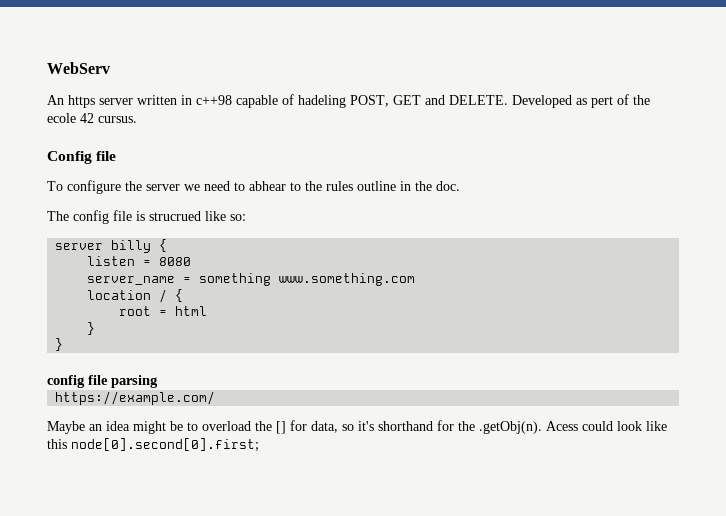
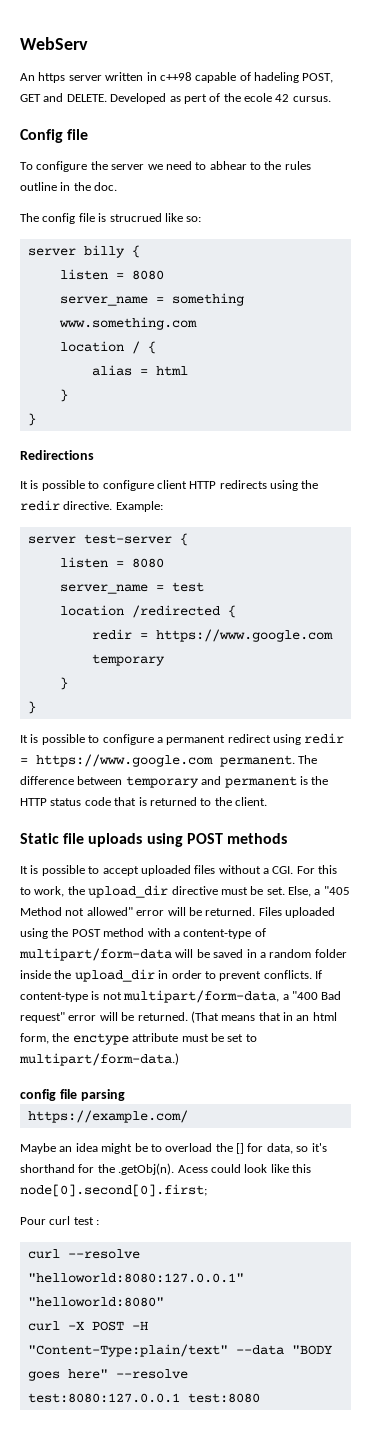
[119,306,152,316] root -> [91,365,132,376] alias
(64, 344) none -> [20,450,94,460] [20,480,319,491] [20,500,163,512] [27,533,188,546] [59,557,164,568] [59,582,204,594] [59,605,236,618] [91,629,333,642] [91,654,165,666] [59,677,68,690] [27,701,36,714] [20,733,345,745] [20,754,318,767] [20,776,329,788] [20,797,267,806] [20,833,287,847] [20,865,338,876] [20,885,350,898] [20,907,335,918] [20,928,266,939] [19,948,347,961] [20,969,322,982] [20,990,342,1003] [20,1011,337,1023] [20,1033,257,1045] [19,1053,179,1066] // Redirections // It is possible to configure client HTTP redirects using the redir directive. Example: // server test-server { // listen = 8080 // server_name = test // location /redirected { // redir = https://www.google.com temporary // } // } // It is possible to configure a permanent redirect using redir = https://www.google.com permanent. The difference between temporary and permanent is the HTTP status code that is returned to the client. // Static file uploads using POST methods // It is possible to accept uploaded files without a CGI. For this to work, the upload_dir directive must be set. Else, a "405 Method not allowed" error will be returned. Files uploaded using the POST method with a content-type of multipart/form-data will be saved in a random folder inside the upload_dir in order to prevent conflicts. If content-type is not multipart/form-data, a "400 Bad request" error will be returned. (That means that in an html form, the enctype attribute must be set to multipart/form-data.)
(259, 445) none -> [20,1216,100,1225] [27,1249,140,1259] [27,1273,244,1283] [27,1297,164,1307] [27,1321,148,1331] [27,1344,332,1357] [27,1369,188,1381] [27,1393,260,1403] // Pour curl test : // curl --resolve "helloworld:8080:127.0.0.1" "helloworld:8080" // curl -X POST -H "Content-Type:plain/text" --data "BODY goes here" --resolve test:8080:127.0.0.1 test:8080

